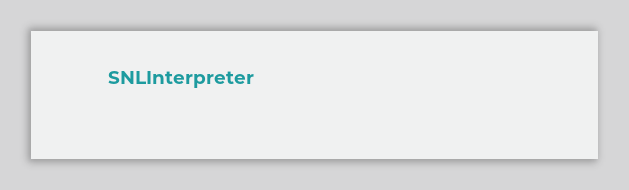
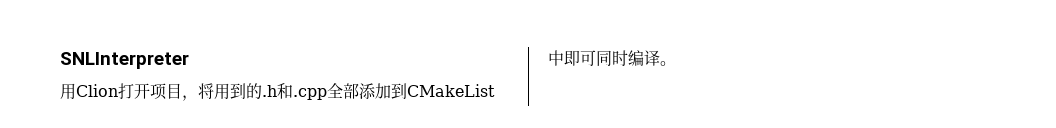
(254, 79) none -> [60,83,495,101] [548,50,676,66] // 用Clion打开项目，将用到的.h和.cpp全部添加到CMakeList中即可同时编译。

